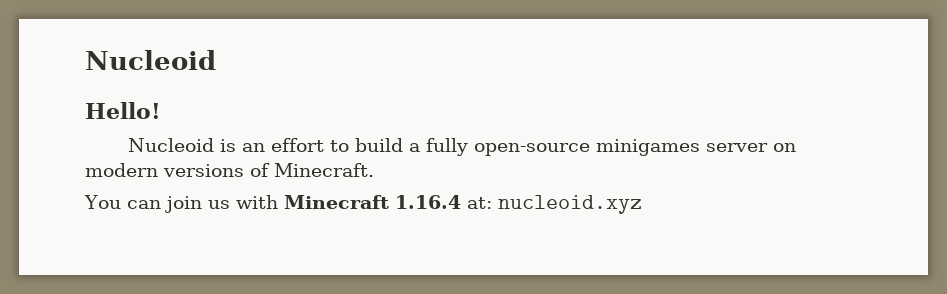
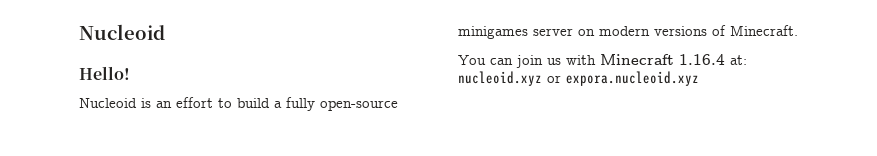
(642, 204) none -> [547,71,699,86] or expora.nucleoid.xyz

